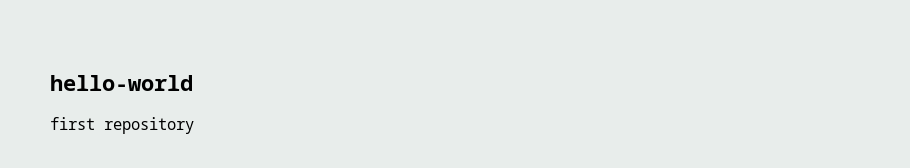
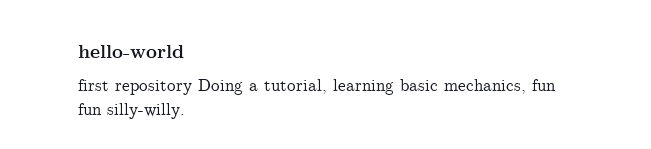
(194, 125) none -> [198,79,556,95] [78,103,185,119] Doing a tutorial, learning basic mechanics, fun fun silly-willy.

